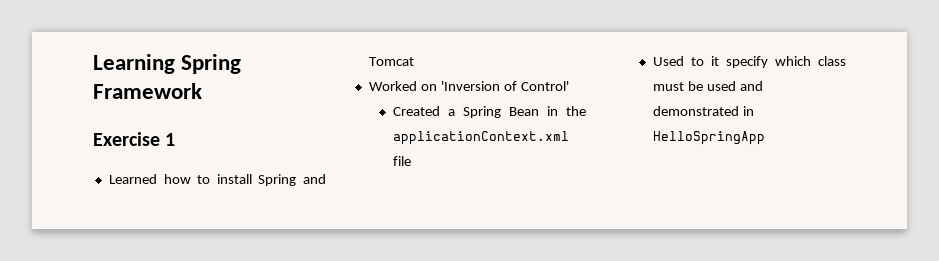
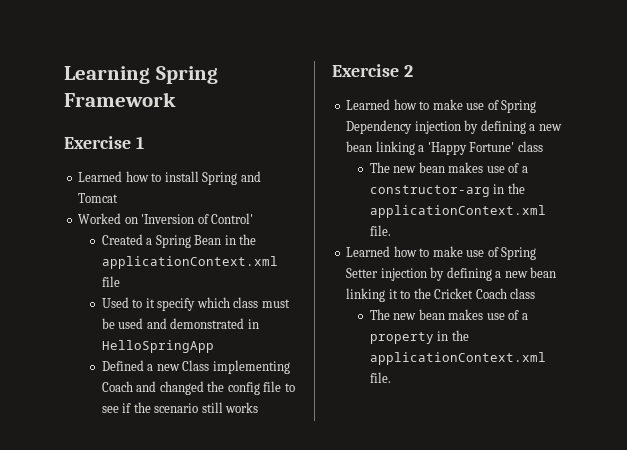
(766, 138) none -> [101,360,290,374] [101,381,295,395] [101,402,259,413] [332,64,413,77] [346,99,537,113] [346,120,562,134] [346,141,543,155] [369,162,528,173] [369,183,525,197] [369,205,546,218] [369,225,391,236] [346,246,537,260] [346,267,557,281] [346,288,536,302] [369,309,528,320] [369,330,469,344] [369,352,546,365] [369,372,391,383] // Defined a new Class implementing Coach and changed the config file to see if the scenario still works // Exercise 2 // Learned how to make use of Spring Dependency injection by defining a new bean linking a 'Happy Fortune' class // The new bean makes use of a constructor-arg in the applicationContext.xml file. // Learned how to make use of Spring Setter injection by defining a new bean linking it to the Cricket Coach class // The new bean makes use of a property in the applicationContext.xml file.

